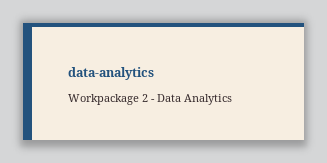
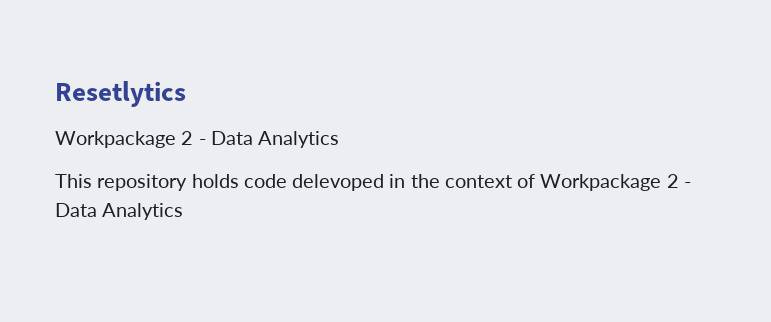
[68,67,154,80] [68,94,232,105] data-analytics // Workpackage 2 - Data Analytics -> [55,81,186,107] [55,131,340,148] [55,174,691,191] [55,203,184,220] Resetlytics // Workpackage 2 - Data Analytics // This repository holds code delevoped in the context of Workpackage 2 - Data Analytics

